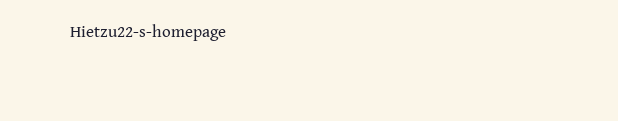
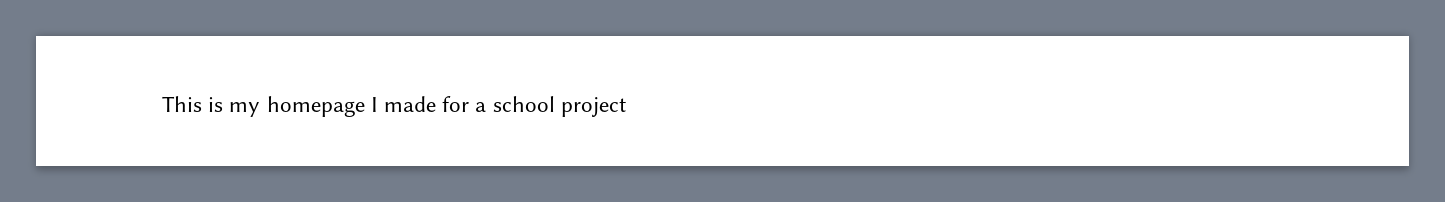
[70,24,226,41] Hietzu22-s-homepage -> [162,96,627,117] This is my homepage I made for a school project

